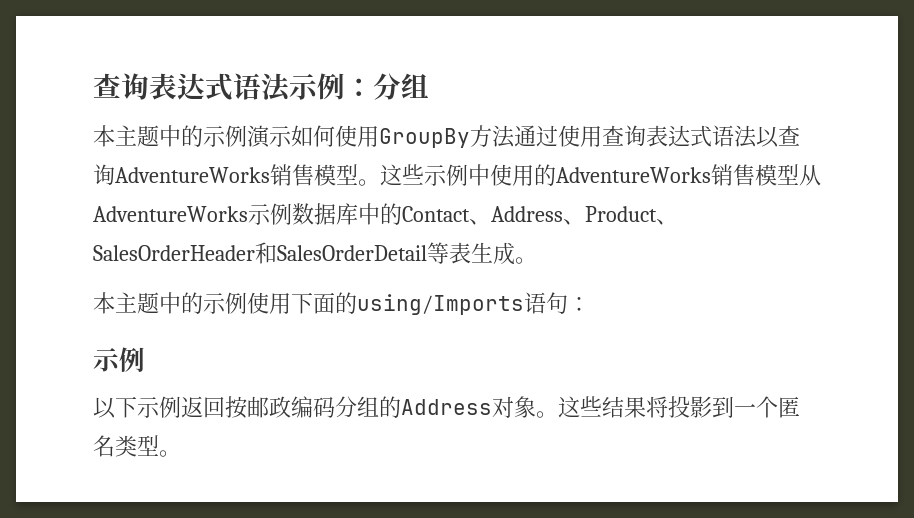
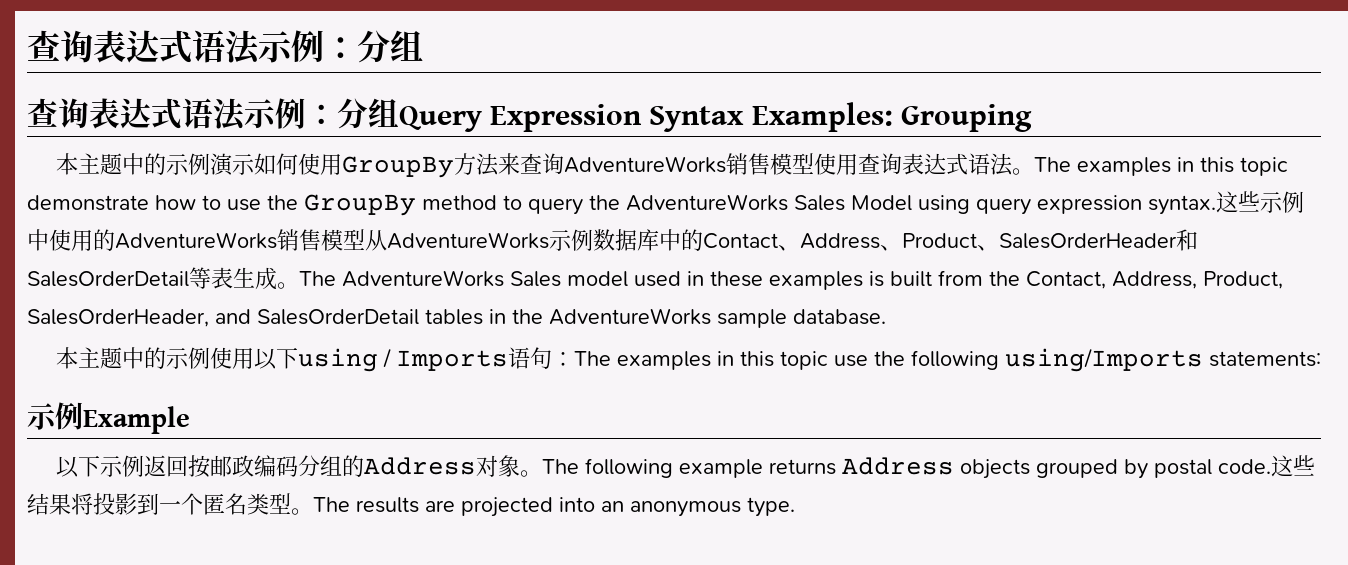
[93,73,429,102] 查询表达式语法示例：分组 -> [27,30,423,65] [27,98,1032,132] 查询表达式语法示例：分组 // 查询表达式语法示例：分组Query Expression Syntax Examples: Grouping
[514,125,558,147] 通过 -> [497,153,814,175] 来查询AdventureWorks销售模型
[756,125,800,148] [93,164,380,186] 以查询AdventureWorks销售模型。 -> [1011,157,1288,176] [27,194,1216,216] 。The examples in this topic demonstrate how to use the GroupBy method to query the AdventureWorks Sales Model using query expression syntax.
(537, 260) none -> [299,270,1283,290] [27,308,886,328] The AdventureWorks Sales model used in these examples is built from the Contact, Address, Product, SalesOrderHeader, and SalesOrderDetail tables in the AdventureWorks sample database.
[291,292,590,315] [93,347,145,372] 下面的using/Imports语句： // 示例 -> [253,347,1321,372] [27,402,190,434] 以下using / Imports语句：The examples in this topic use the following using/Imports statements: // 示例Example
(558, 414) none -> [541,457,1271,479] The following example returns Address objects grouped by postal code.
(181, 453) none -> [313,497,795,517] The results are projected into an anonymous type.

